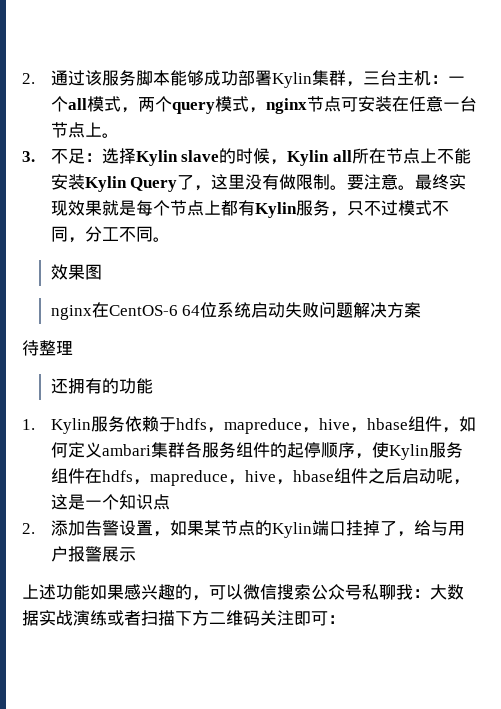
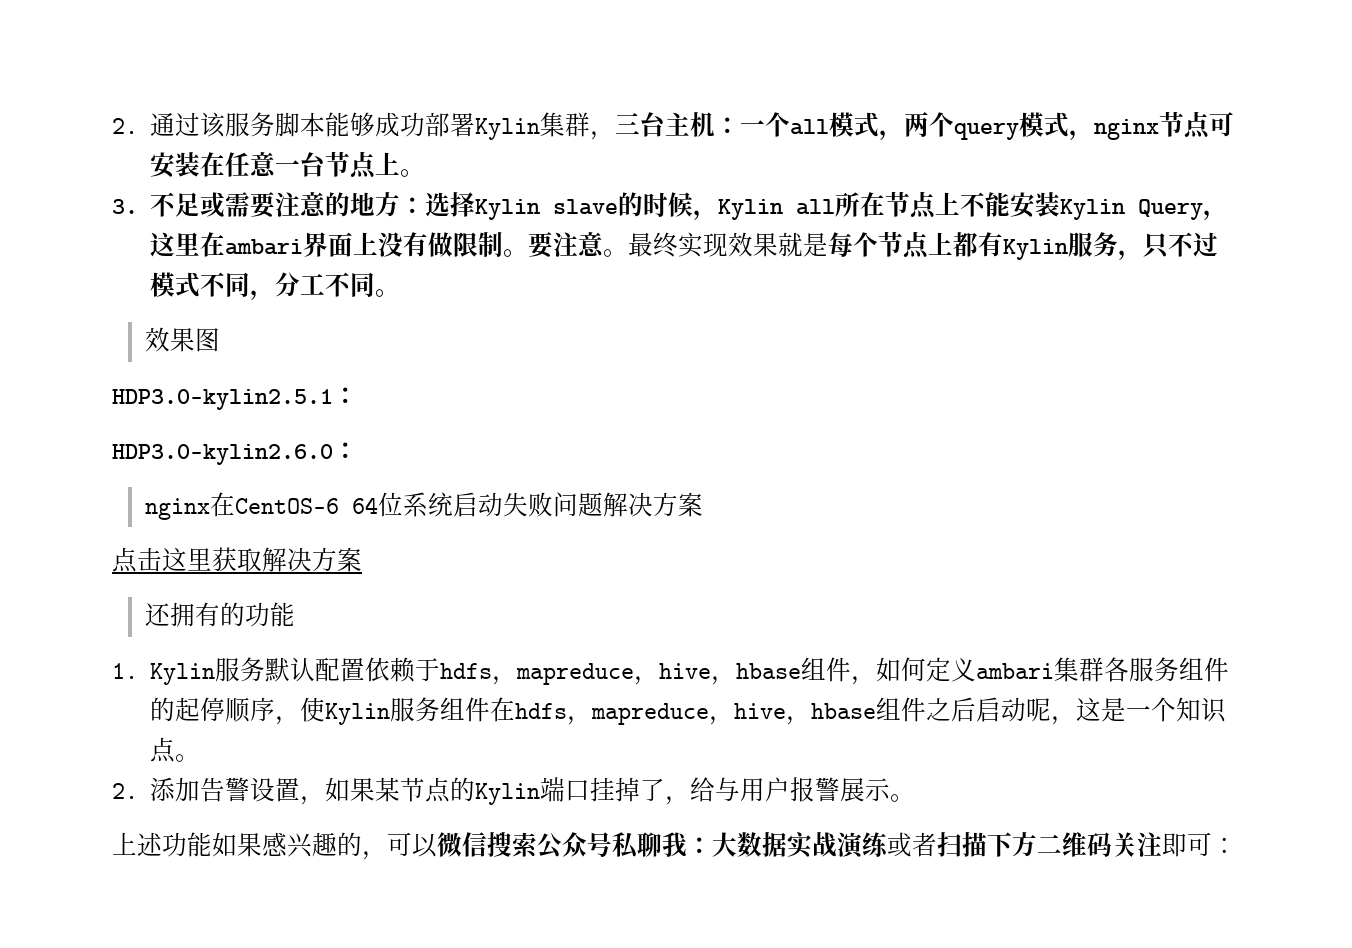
(85, 156) none -> [200,192,401,218] 或需要注意的地方
[177,174,246,191] 了，这里 -> [1203,210,1229,220] [150,232,379,257] ，这里在ambari界面上
(102, 272) none -> [112,387,358,410] [112,442,358,465] // HDP3.0-kylin2.5.1： // HDP3.0-kylin2.6.0：
[22,340,73,356] 待整理 -> [112,547,362,573] 点击这里获取解决方案
(125, 424) none -> [265,657,366,682] 默认配置
(170, 502) none -> [175,754,201,762] 。
(136, 554) none -> [890,794,916,802] 。

